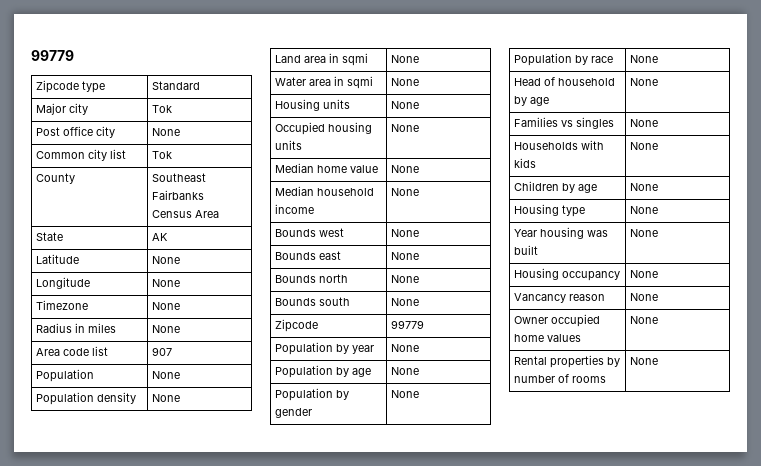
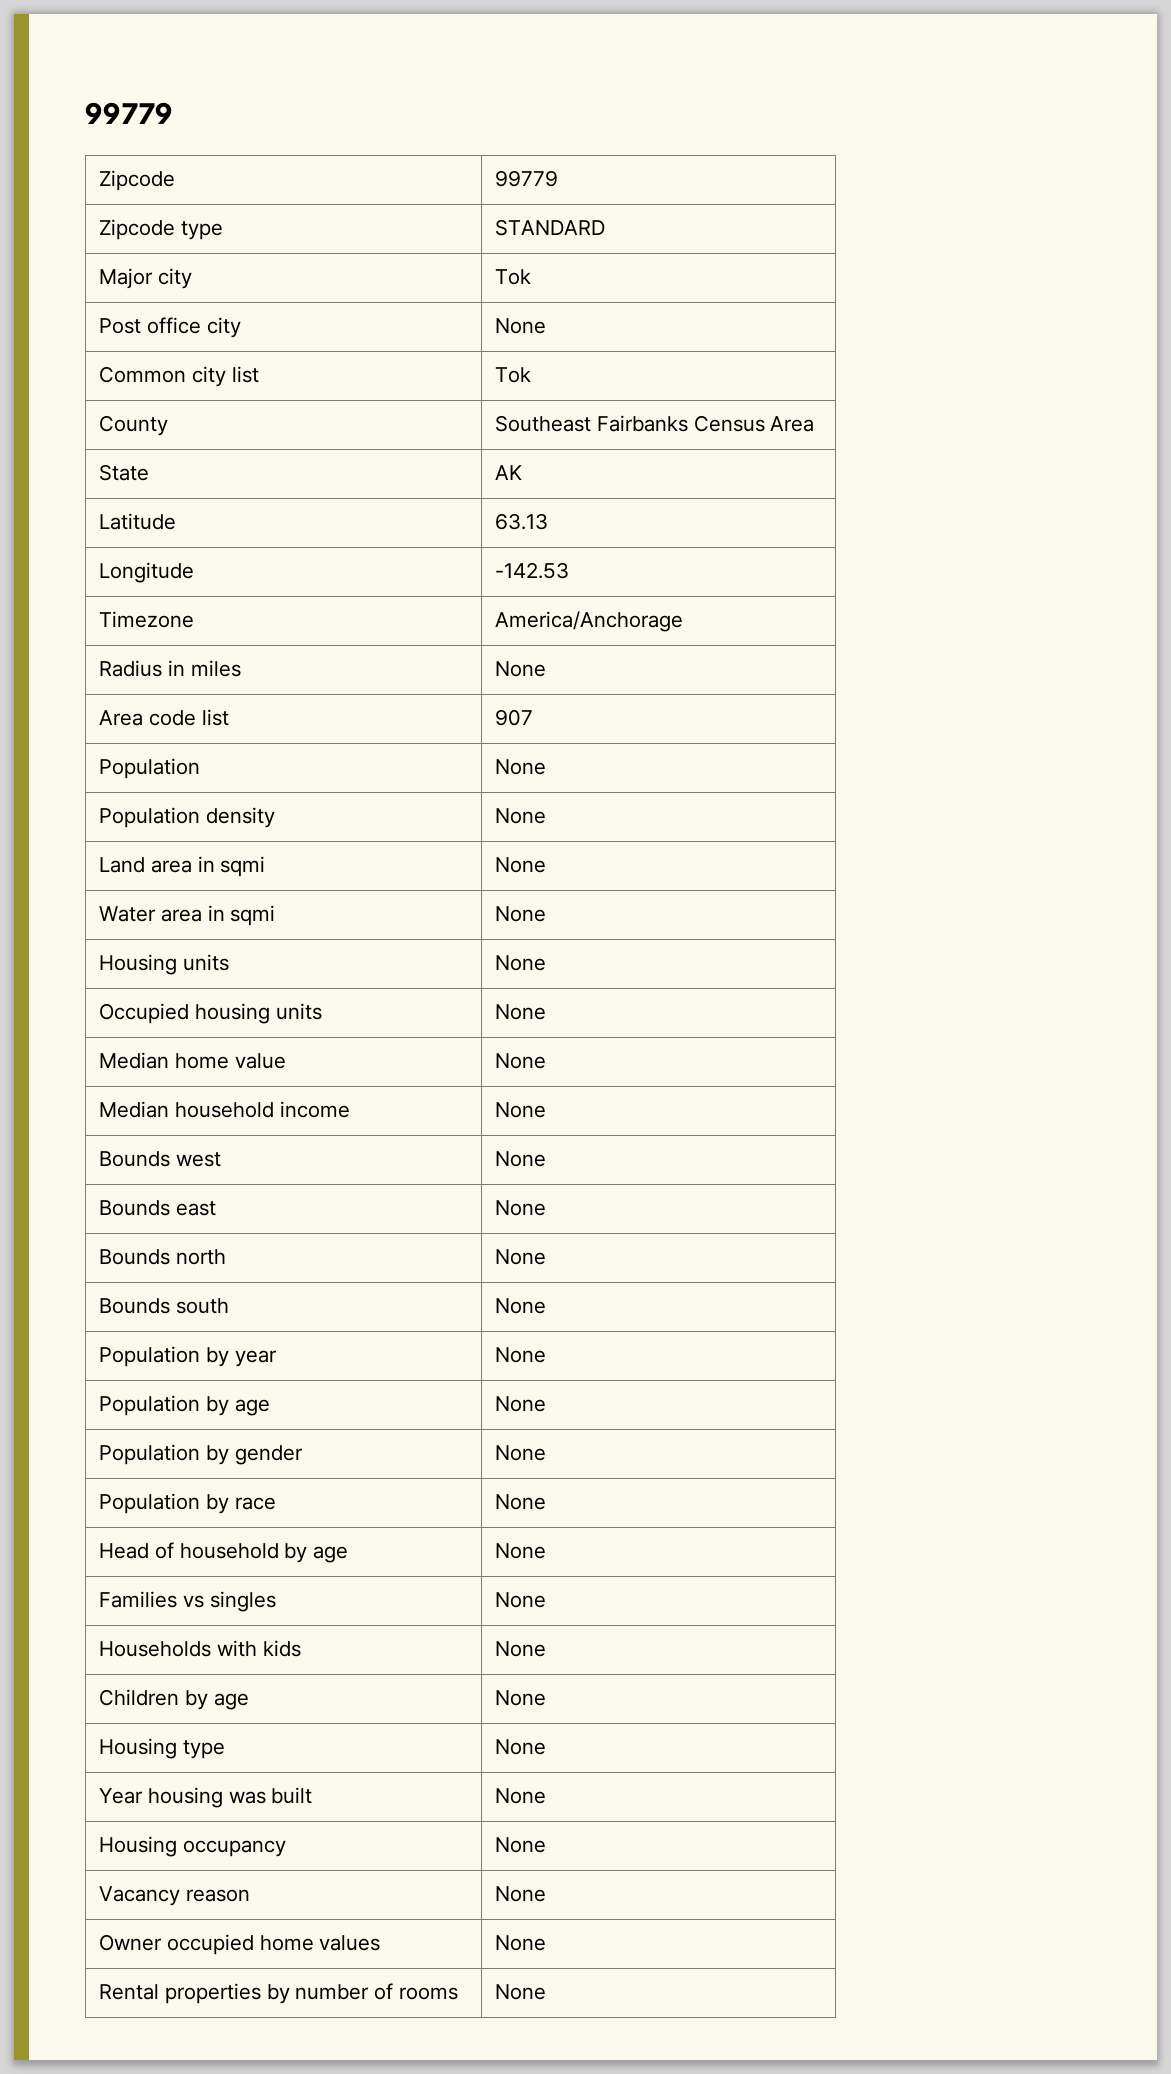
[31,50,74,61] 99779 -> [85,102,173,124] [99,170,176,191] [495,170,559,187] 99779 // Zipcode | 99779
[152,81,201,90] Standard -> [495,219,606,236] STANDARD
[152,256,181,264] | None -> [495,513,549,530] | 63.13
[152,279,181,287] | None -> [495,562,570,579] | -142.53
[152,302,181,310] | None -> [495,611,684,632] | America/Anchorage
[275,319,319,332] [391,320,425,329] // Zipcode | 99779 -> (547, 1306) none
[514,293,567,303] Vancancy -> [99,1886,181,1906] Vacancy

